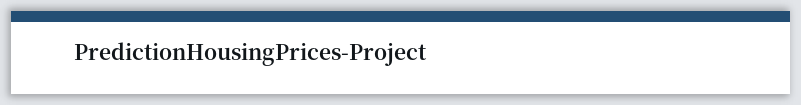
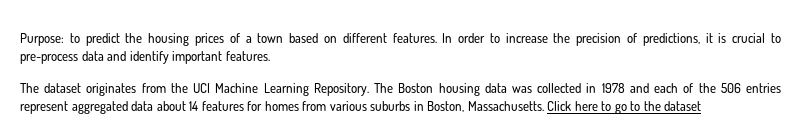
[74,42,427,66] PredictionHousingPrices-Project -> [20,33,781,46] [20,51,270,64] [20,83,782,96] [20,101,702,114] Purpose: to predict the housing prices of a town based on different features. In order to increase the precision of predictions, it is crucial to pre-process data and identify important features. // The dataset originates from the UCI Machine Learning Repository. The Boston housing data was collected in 1978 and each of the 506 entries represent aggregated data about 14 features for homes from various suburbs in Boston, Massachusetts. Click here to go to the dataset

